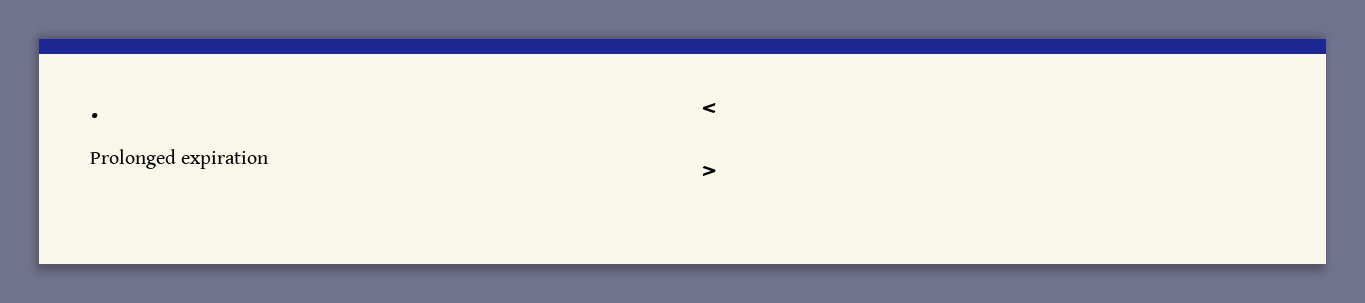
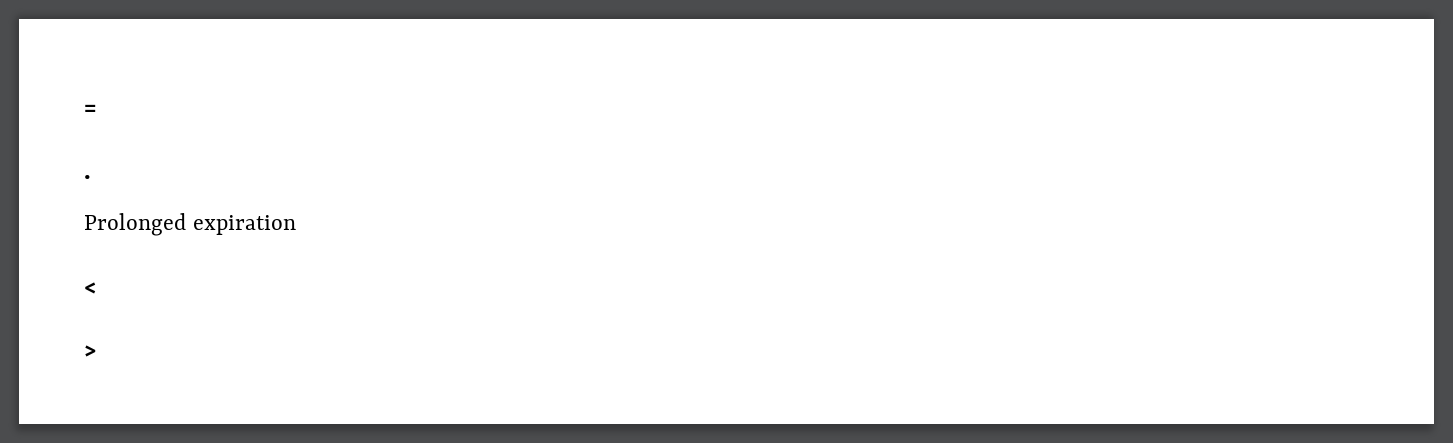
(90, 115) none -> [84,104,96,116] = //

